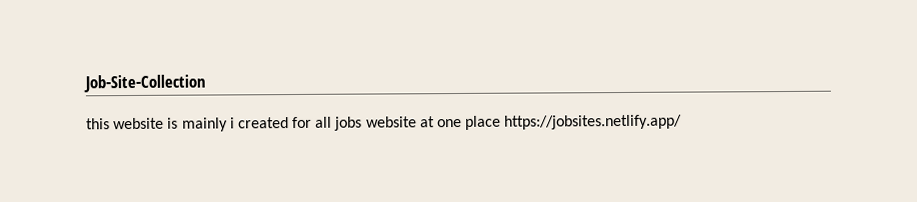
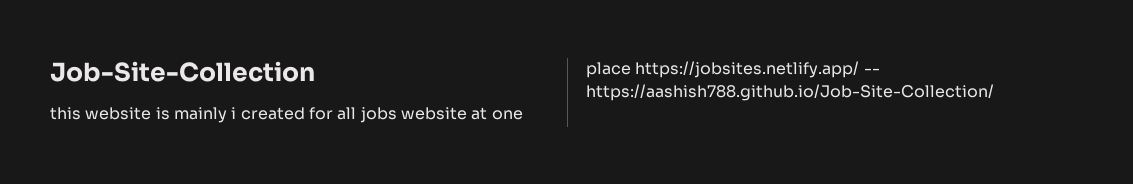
(683, 122) none -> [863,68,880,74] [586,84,994,101] -- https://aashish788.github.io/Job-Site-Collection/

